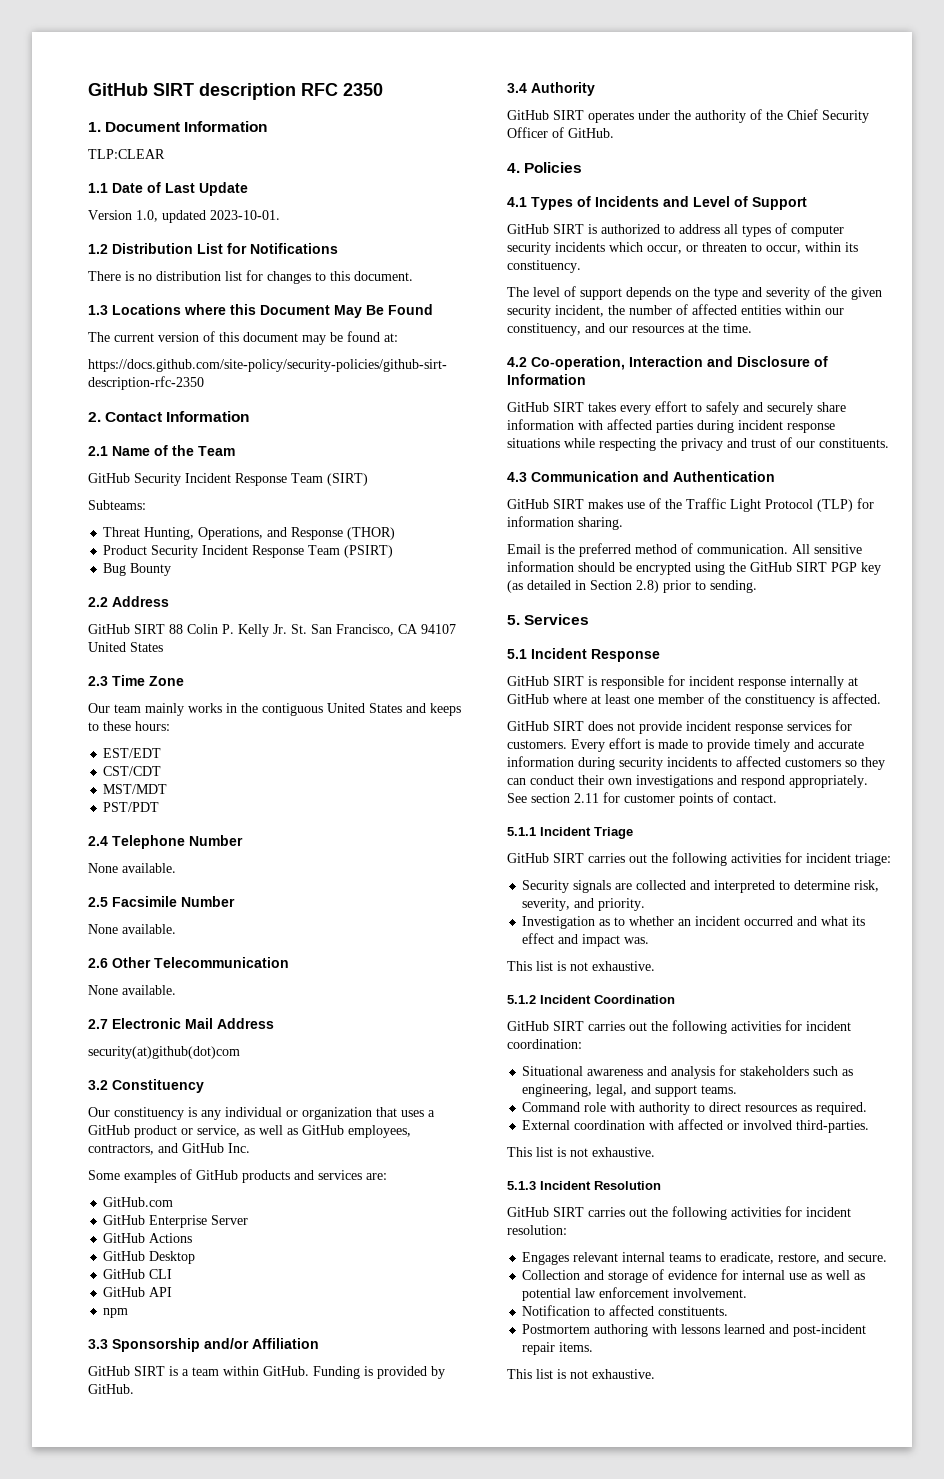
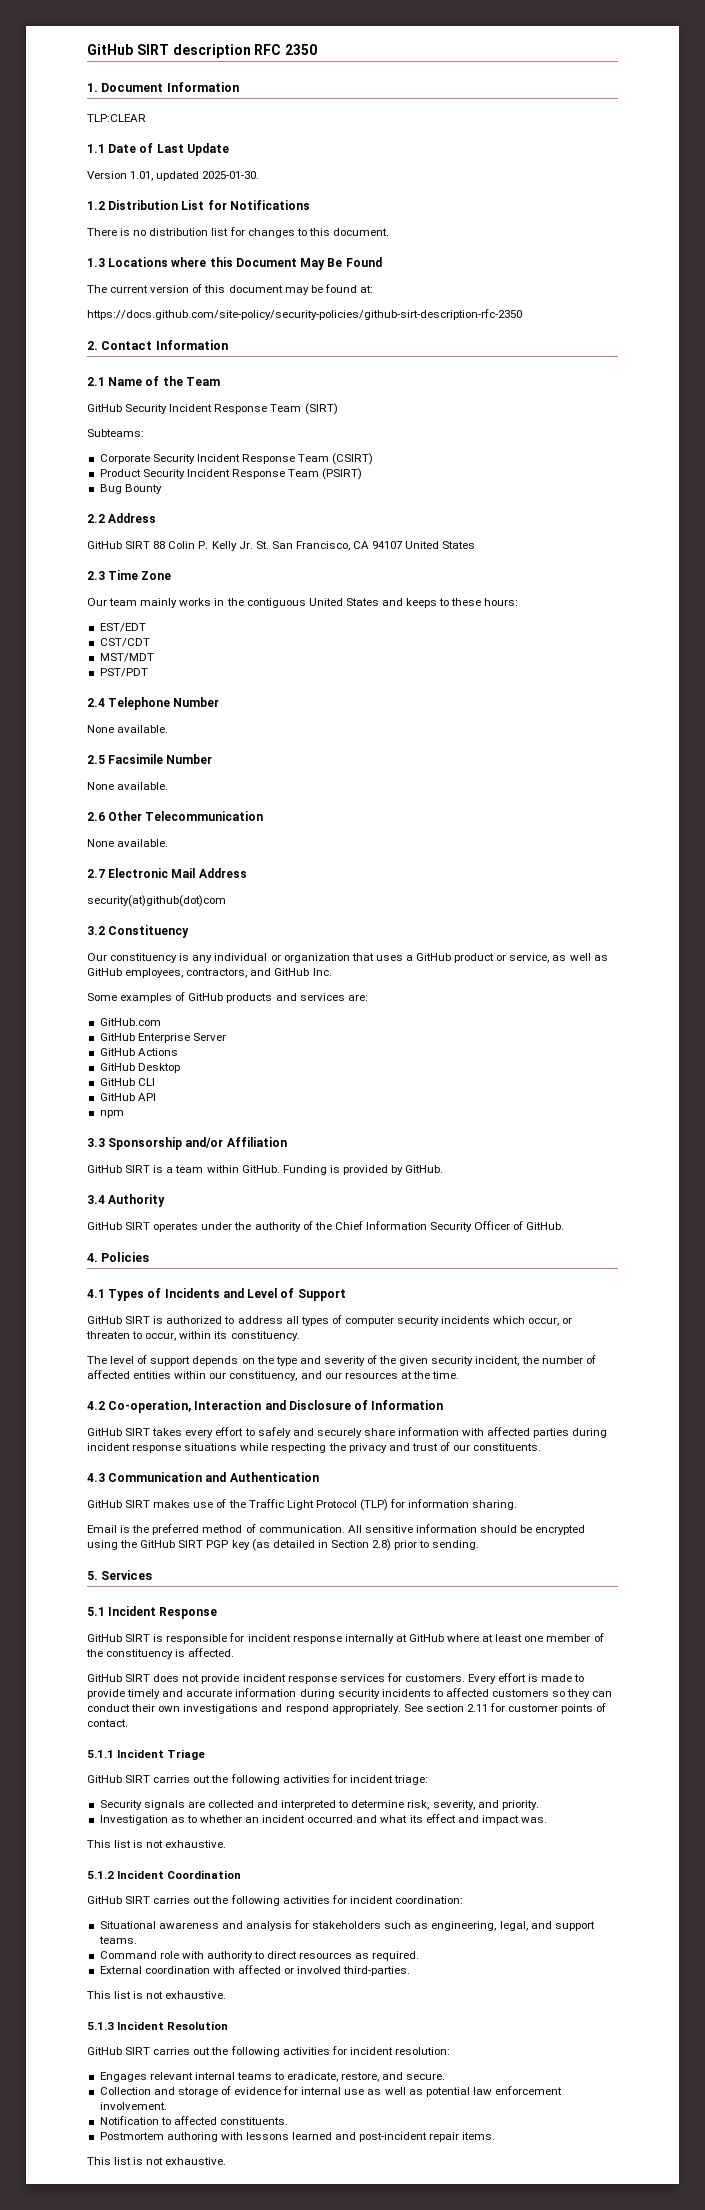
[136,210,280,223] 1.0, updated 2023-10-01. -> [130,171,260,181] 1.01, updated 2025-01-30.
[103,527,396,540] Threat Hunting, Operations, and Response (THOR) -> [99,453,374,465] Corporate Security Incident Response Team (CSIRT)
(818, 114) none -> [365,1221,427,1230] Information

